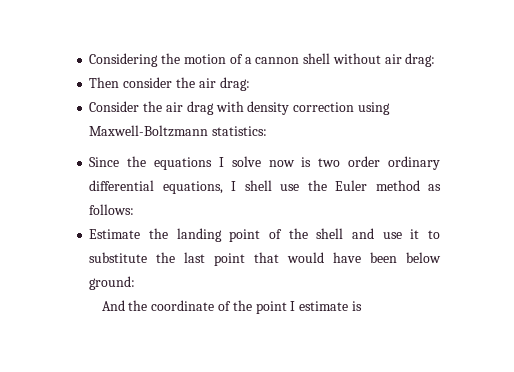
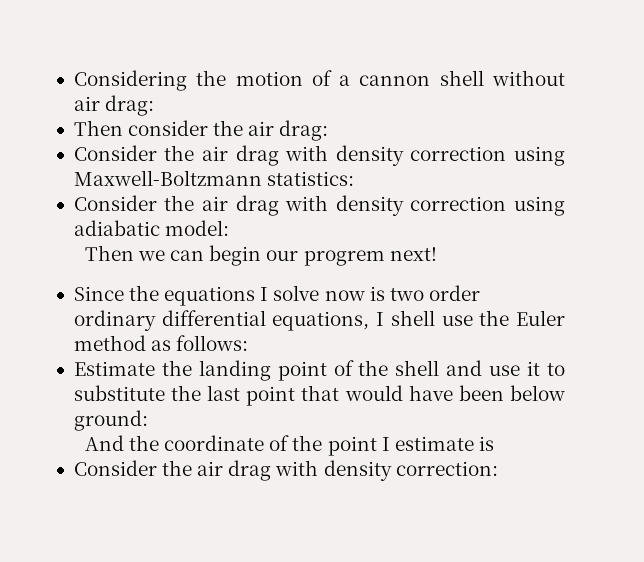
(268, 131) none -> [73,195,565,216] [73,220,230,236] [84,245,437,266] // Consider the air drag with density correction using adiabatic model: // Then we can begin our progrem next!
(362, 306) none -> [73,460,498,481] // Consider the air drag with density correction:

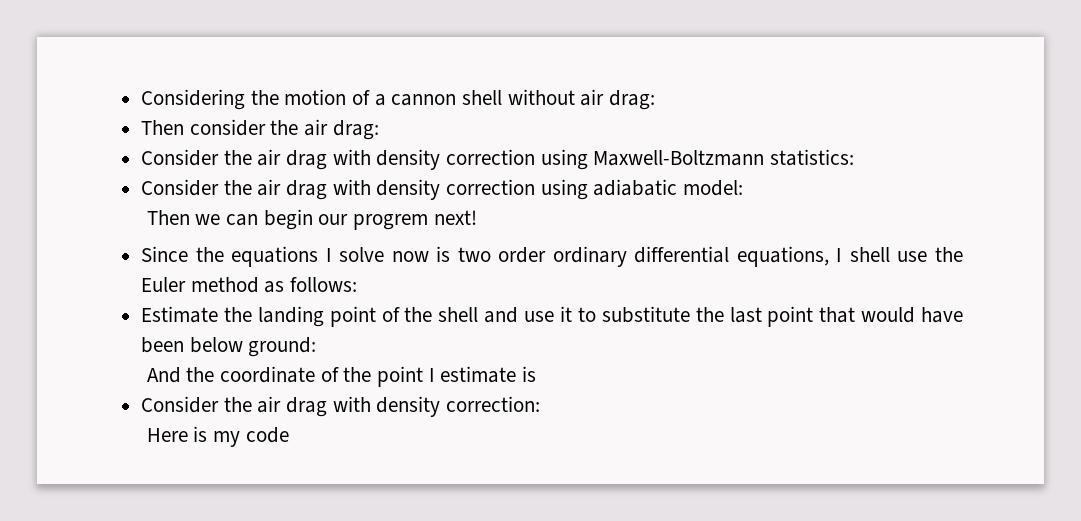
(498, 468) none -> [146,426,289,447] // Here is my code

